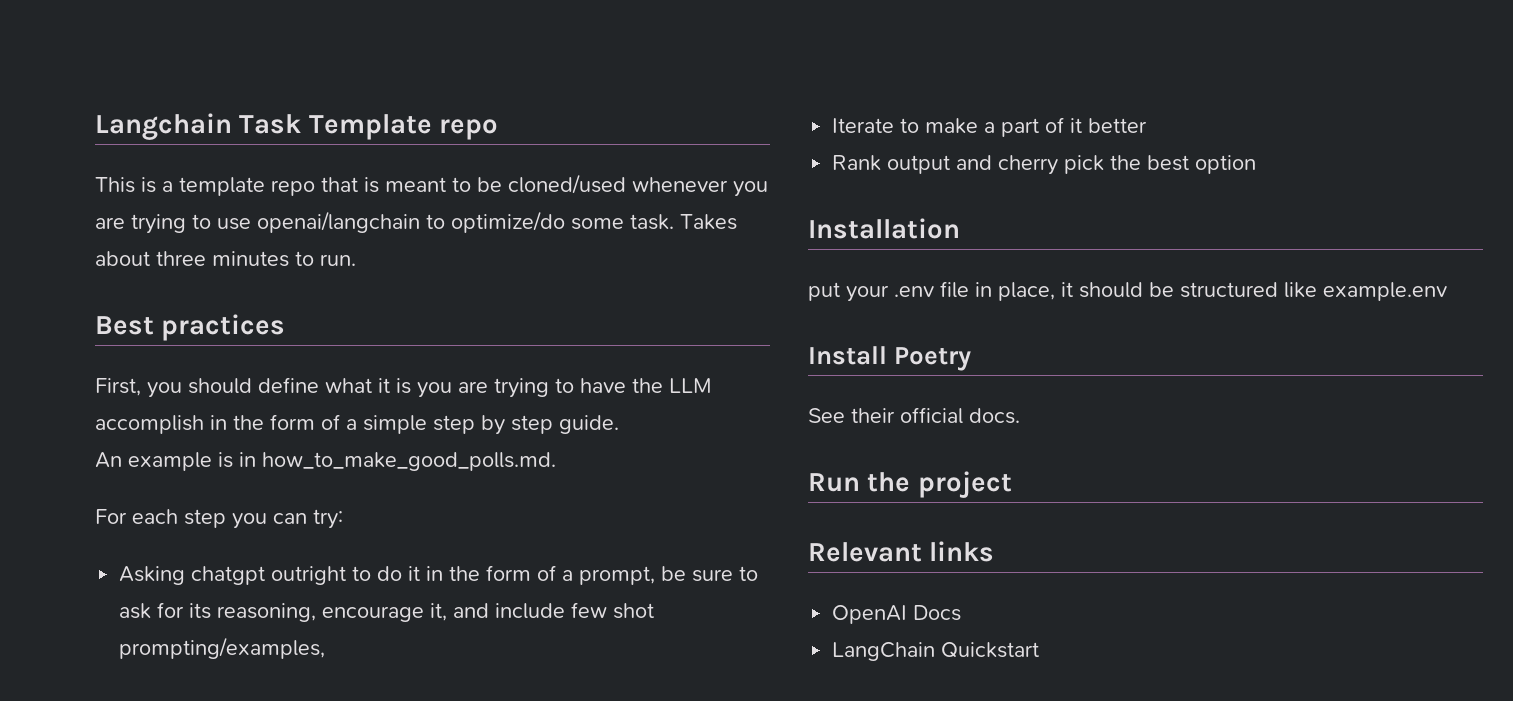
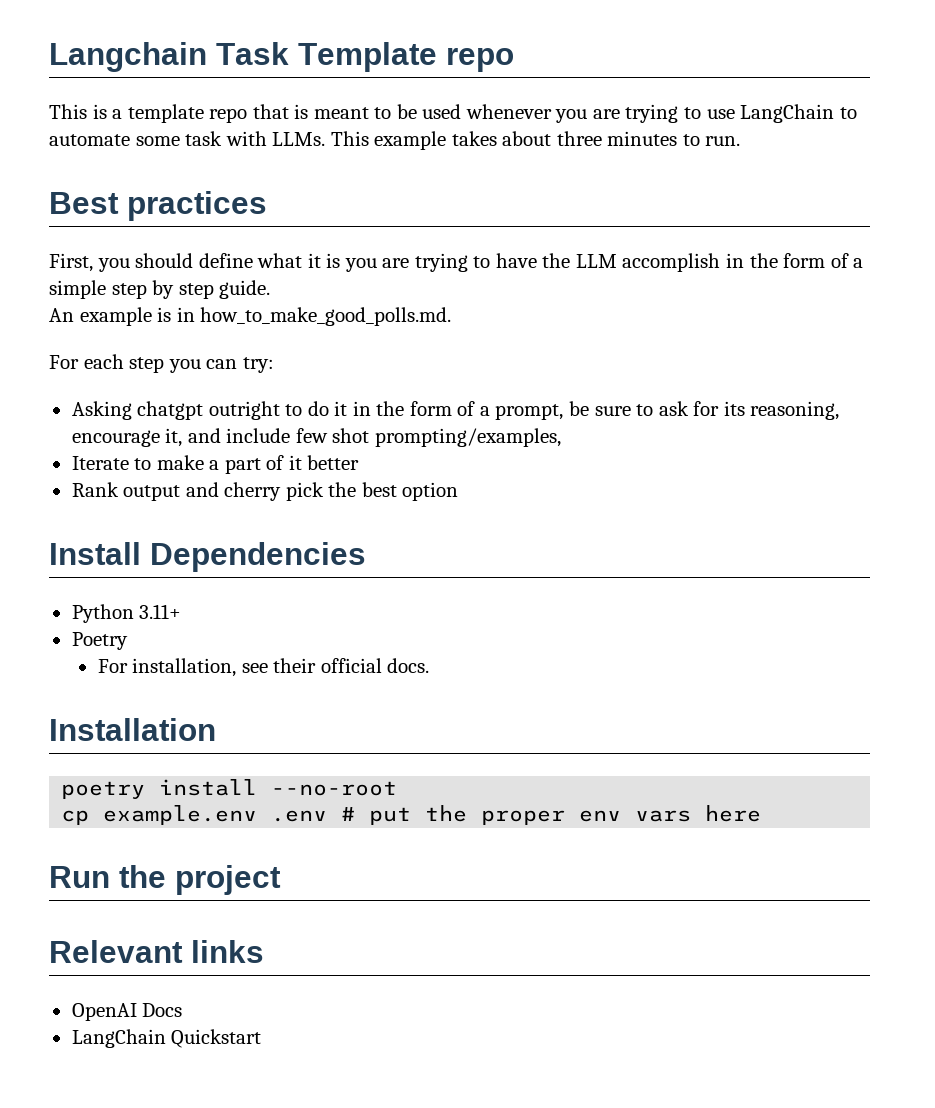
[508,174,626,194] cloned/used -> [422,104,462,119] used
[257,211,737,233] openai/langchain to optimize/do some task. Takes -> [740,104,857,123] [49,131,497,150] LangChain to automate some task with LLMs. This example takes
[808,218,960,239] [808,281,1447,302] [808,346,972,371] [808,407,1020,424] Installation // put your .env file in place, it should be structured like example.env // Install Poetry // See their official docs. -> [49,542,366,572] [71,604,182,623] [71,632,128,650] [97,658,430,677] [49,718,216,741] [61,779,398,799] [61,805,762,825] Install Dependencies // Python 3.11+ // Poetry // For installation, see their official docs. // Installation // poetry install --no-root // cp example.env .env # put the proper env vars here

